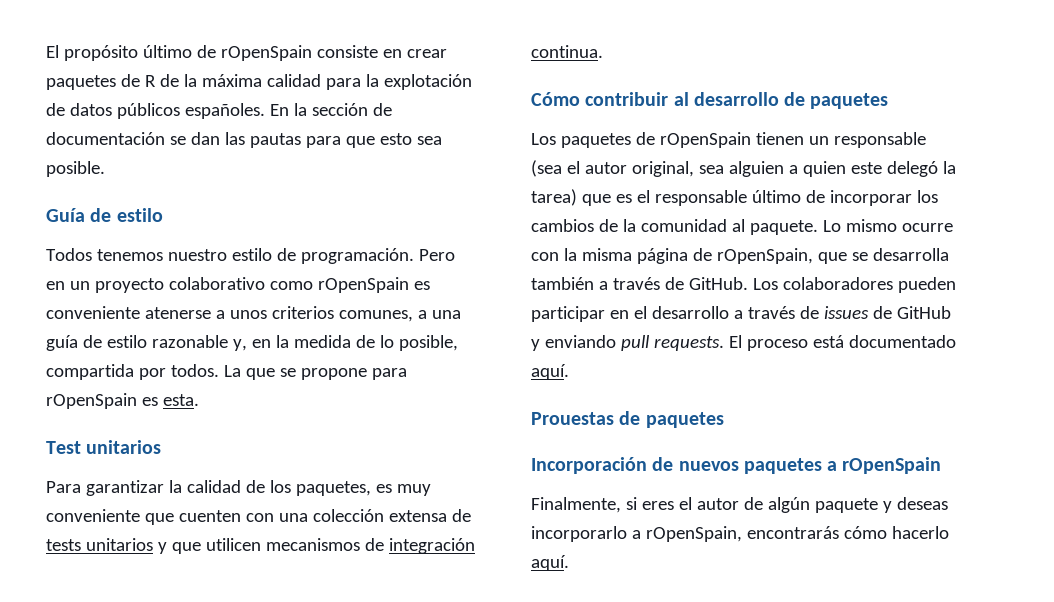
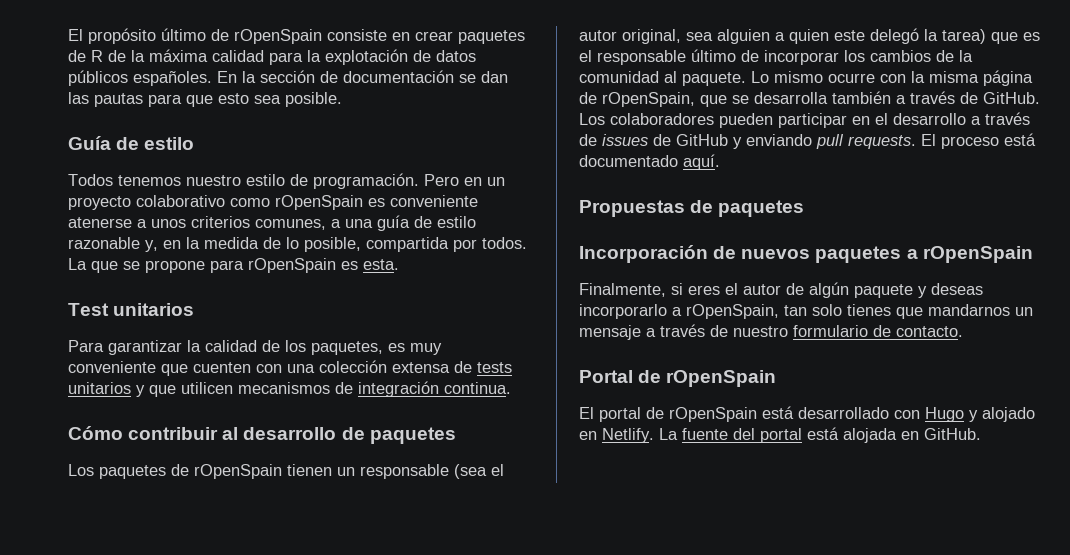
[531,412,614,425] Prouestas -> [579,200,685,217] Propuestas
[746,526,949,539] [531,555,569,571] encontrarás cómo hacerlo aquí. -> [784,304,1033,319] [579,324,963,340] [579,370,777,387] [579,406,1035,422] [579,427,981,443] tan solo tienes que mandarnos un mensaje a través de nuestro formulario de contacto. // Portal de rOpenSpain // El portal de rOpenSpain está desarrollado con Hugo y alojado en Netlify. La fuente del portal está alojada en GitHub.

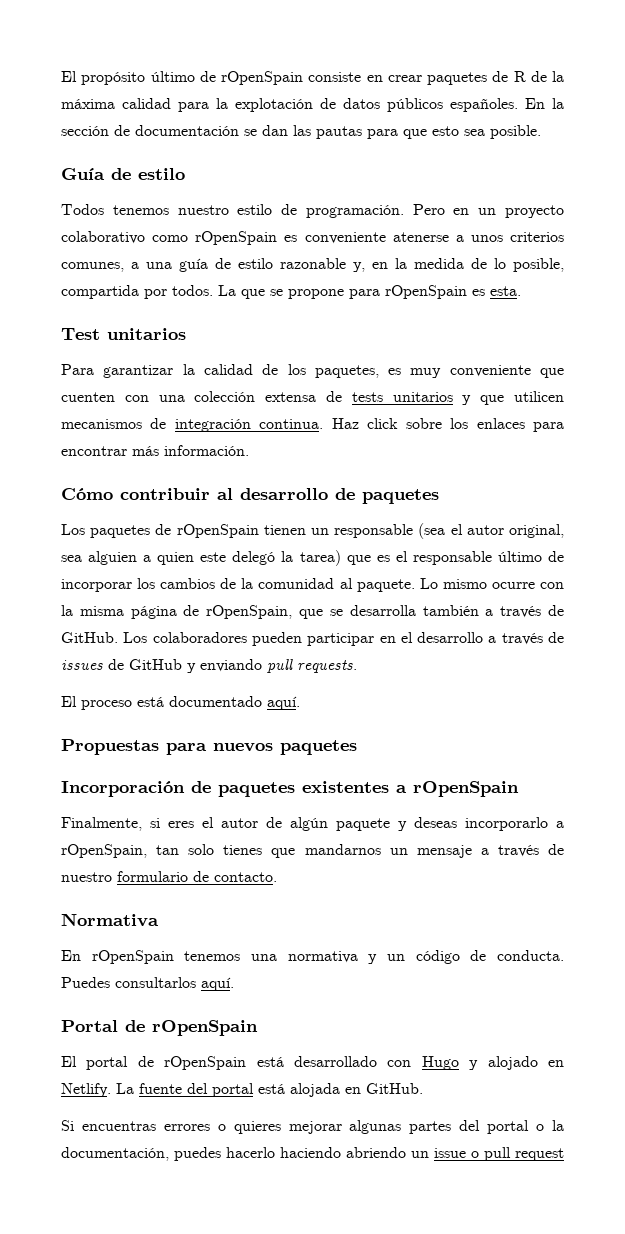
(511, 388) none -> [331,418,565,432] [61,445,249,456] Haz click sobre los enlaces para encontrar más información.
(916, 142) none -> (357, 666) //
[690,200,714,213] de -> [166,743,273,755] para nuevos
[741,246,902,263] nuevos paquetes -> [218,781,389,797] paquetes existentes
(963, 331) none -> [61,913,159,927] [61,950,564,964] [61,977,234,991] // Normativa // En rOpenSpain tenemos una normativa y un código de conducta. Puedes consultarlos aquí.
(981, 434) none -> [61,1120,565,1134] [61,1147,564,1161] // Si encuentras errores o quieres mejorar algunas partes del portal o la documentación, puedes hacerlo haciendo abriendo un issue o pull request

